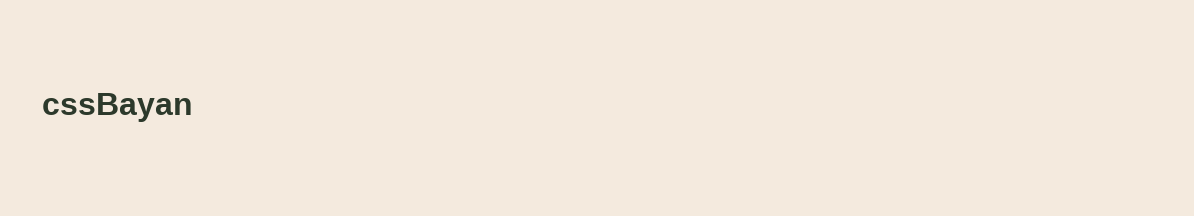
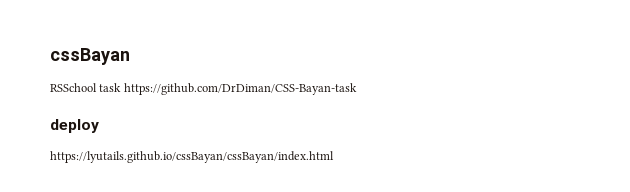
(193, 107) none -> [50,83,357,95] [50,119,99,133] [50,151,334,163] // RSSchool task https://github.com/DrDiman/CSS-Bayan-task // deploy // https://lyutails.github.io/cssBayan/cssBayan/index.html

